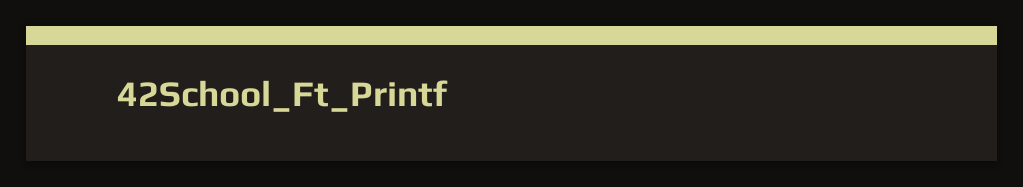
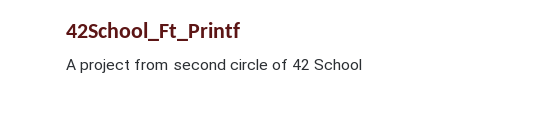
(448, 96) none -> [66,59,363,73] // A project from second circle of 42 School

